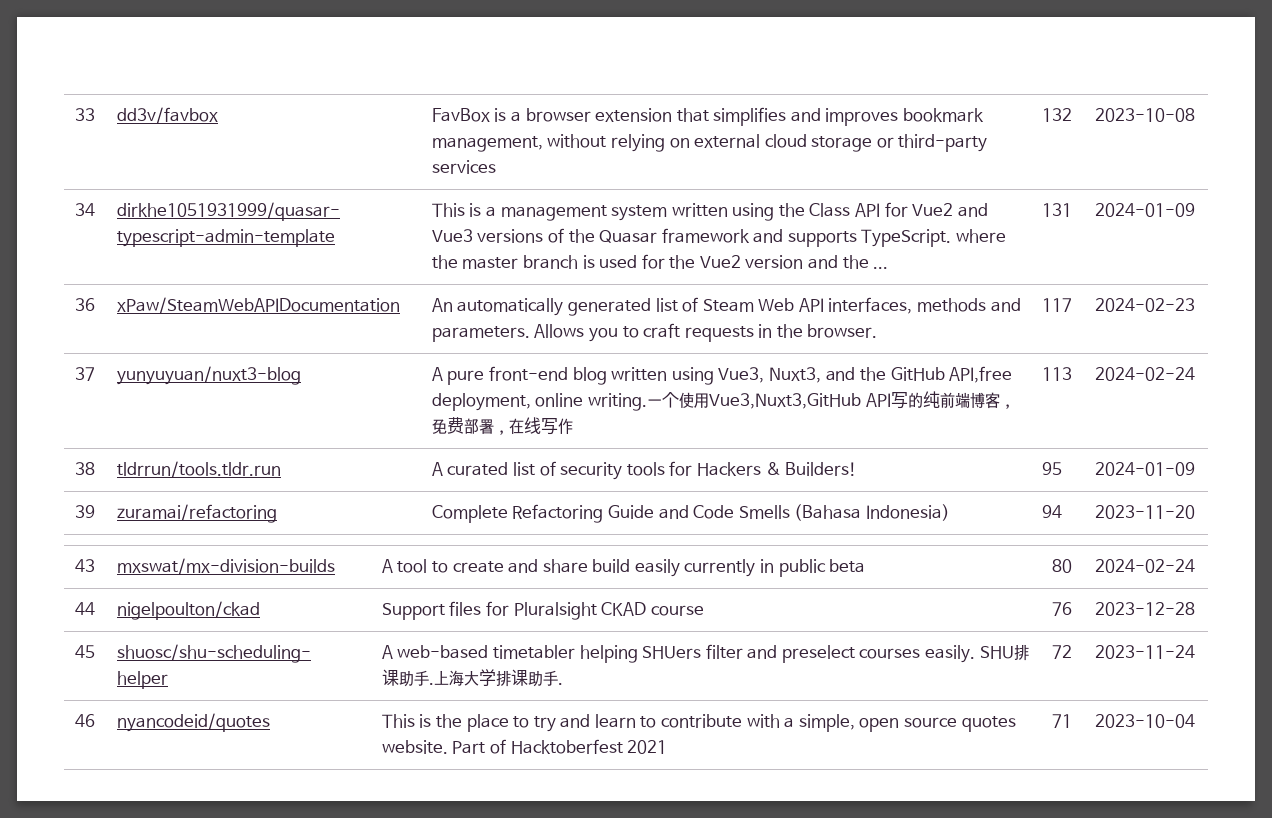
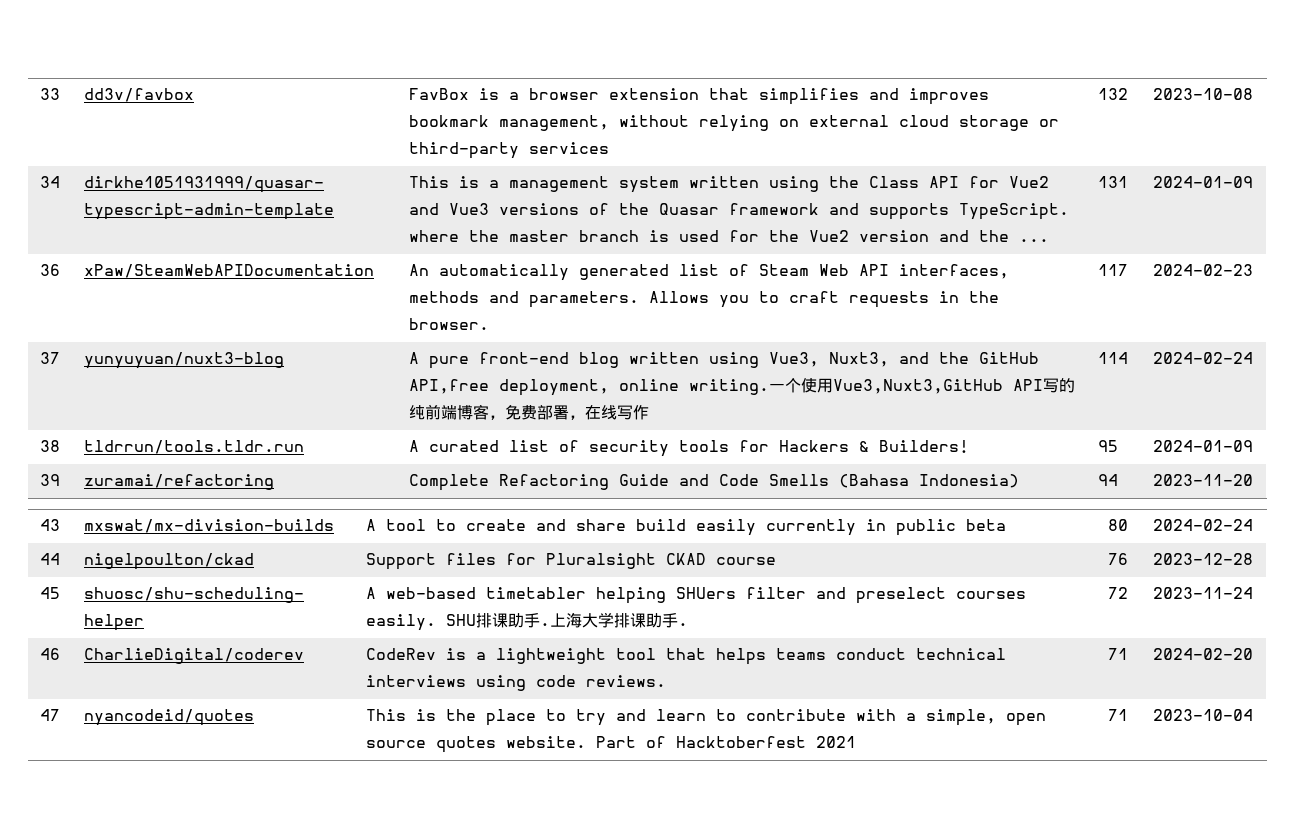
[1041,367,1072,381] 113 -> [1097,352,1128,364] 114
(95, 720) none -> [83,648,304,664] [365,648,1006,665] [365,675,666,691] [1107,648,1128,660] [1152,648,1253,660] [39,709,60,721] | CharlieDigital/coderev | CodeRev is a lightweight tool that helps teams conduct technical interviews using code reviews. | 71 | 2024-02-20 // 47

